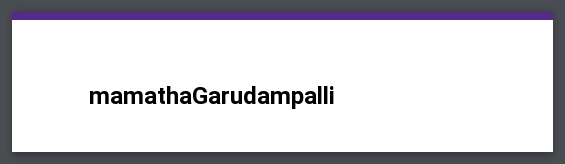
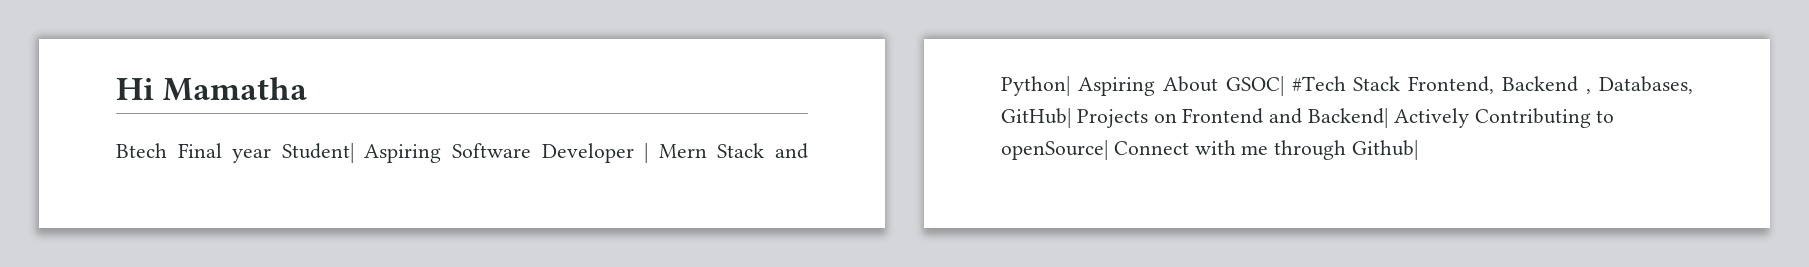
[89,86,335,109] mamathaGarudampalli -> [116,77,308,101] [116,143,809,163] [1001,76,1693,96] [1001,108,1615,128] [1001,140,1419,160] Hi Mamatha // Btech Final year Student| Aspiring Software Developer | Mern Stack and Python| Aspiring About GSOC| #Tech Stack Frontend, Backend , Databases, GitHub| Projects on Frontend and Backend| Actively Contributing to openSource| Connect with me through Github|

